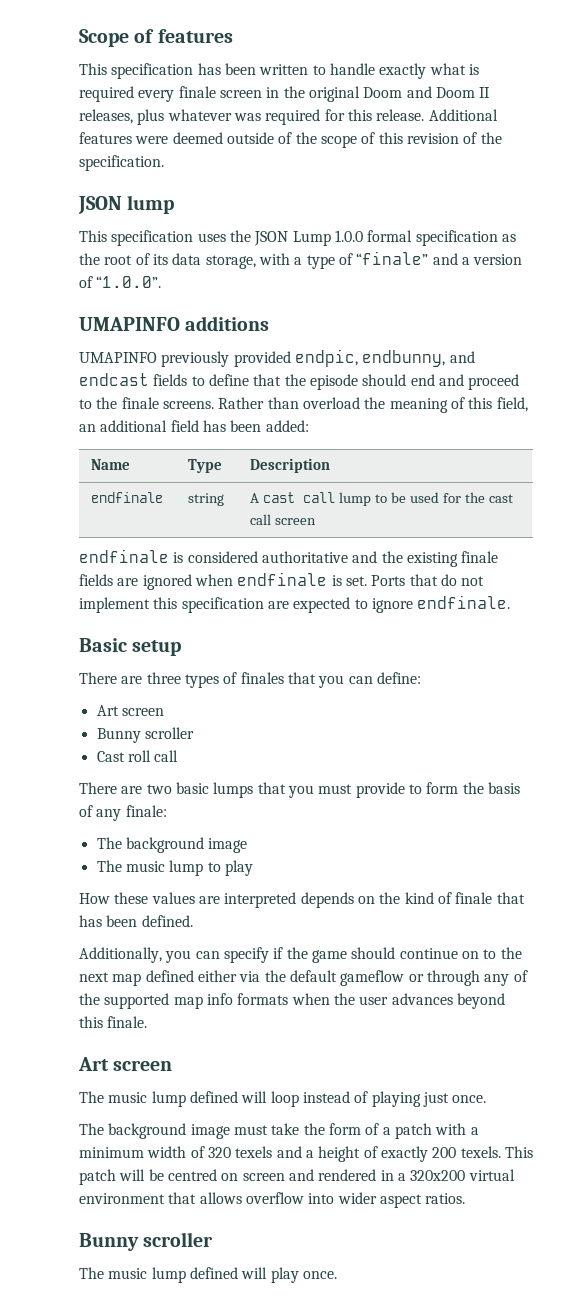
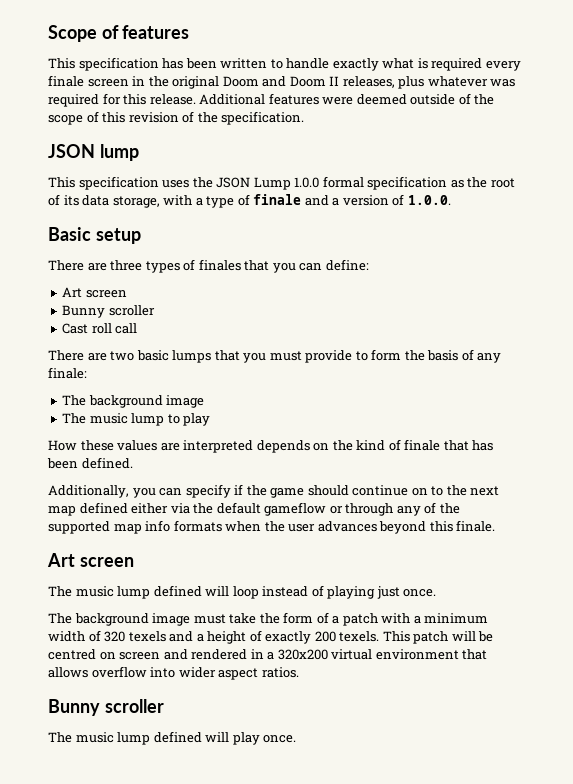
[356,251,429,265] “finale” -> [253,194,302,205] finale
[96,276,162,288] [79,316,270,331] [79,349,475,367] [79,373,520,390] [79,397,528,413] [79,420,309,432] [91,459,131,470] [188,459,223,473] [250,458,331,473] [91,492,164,503] [188,493,225,506] [250,492,513,506] [250,514,317,525] [79,549,499,567] [79,572,485,590] [79,595,511,613] “1.0.0”. // UMAPINFO additions // UMAPINFO previously provided endpic, endbunny, and endcast fields to define that the episode should end and proceed to the finale screens. Rather than overload the meaning of this field, an additional field has been added: // Name | Type | Description // endfinale | string | A cast call lump to be used for the cast call screen // endfinale is considered authoritative and the existing finale fields are ignored when endfinale is set. Ports that do not implement this specification are expected to ignore endfinale. -> [407,195,451,205] 1.0.0.

